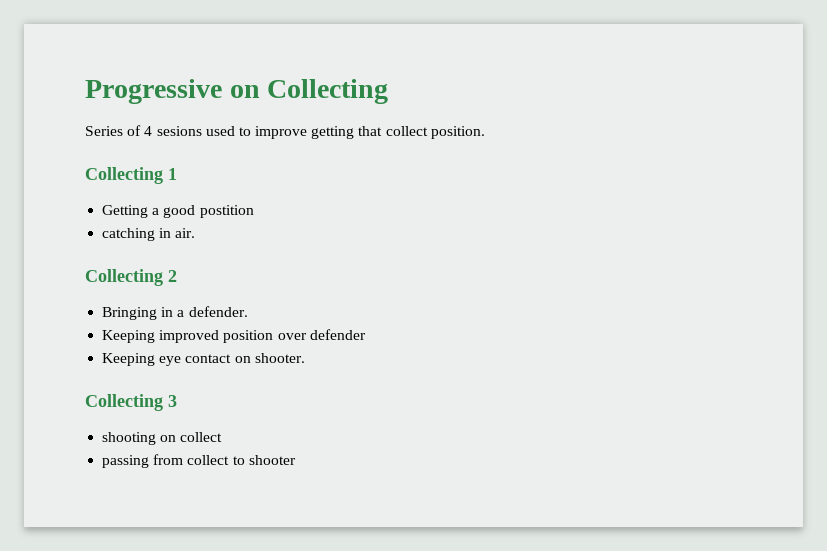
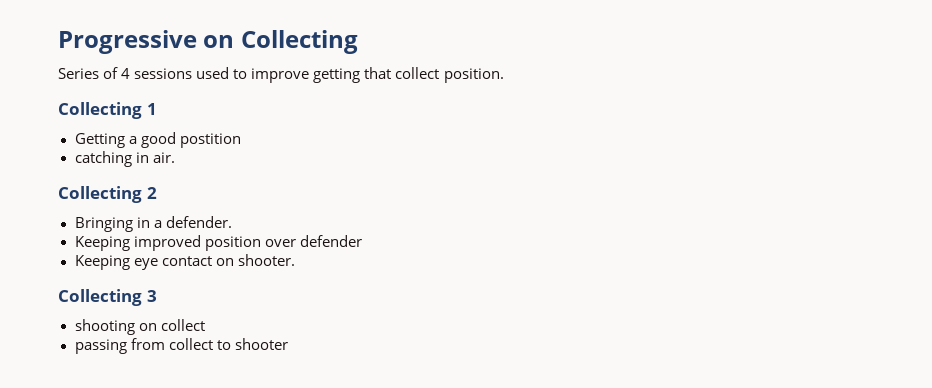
[156,126,202,136] sesions -> [134,68,193,79] sessions

